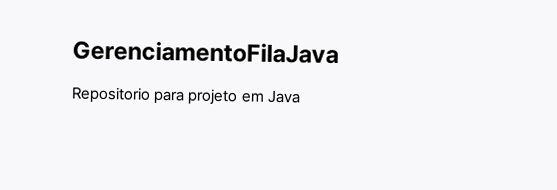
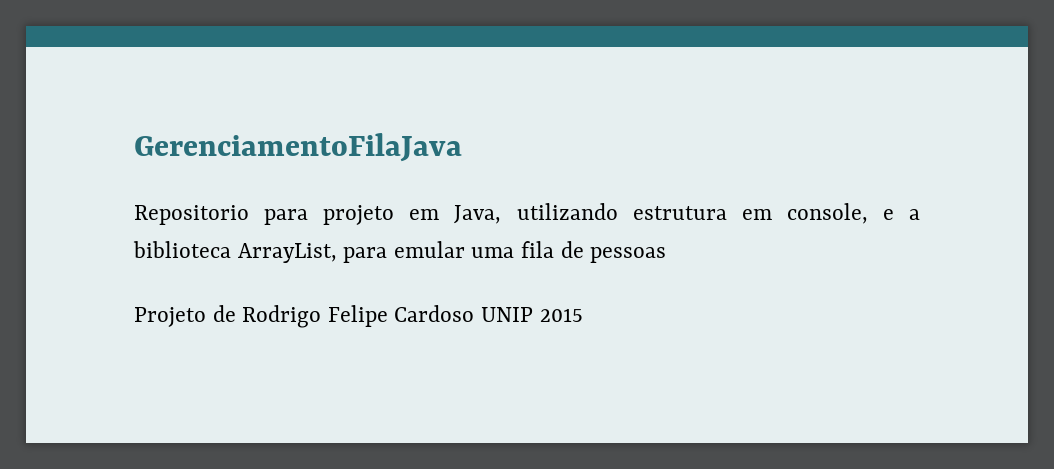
[266,90,301,104] Java -> [454,203,921,224] [133,241,667,263] [134,305,583,328] Java, utilizando estrutura em console, e a biblioteca ArrayList, para emular uma fila de pessoas // Projeto de Rodrigo Felipe Cardoso UNIP 2015

